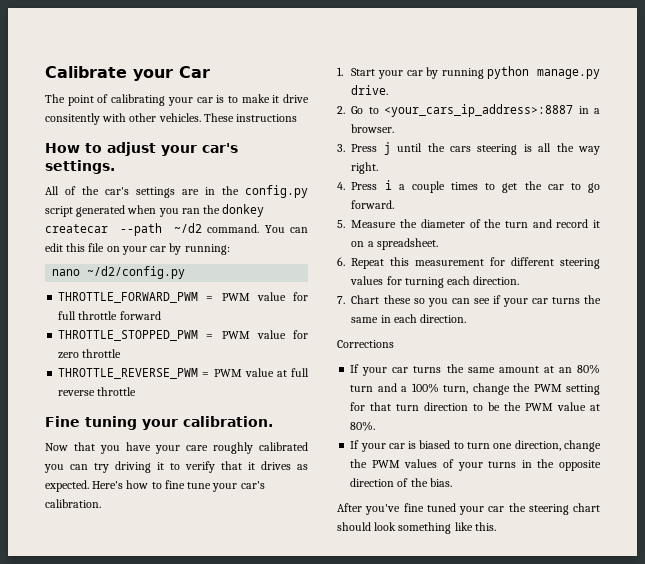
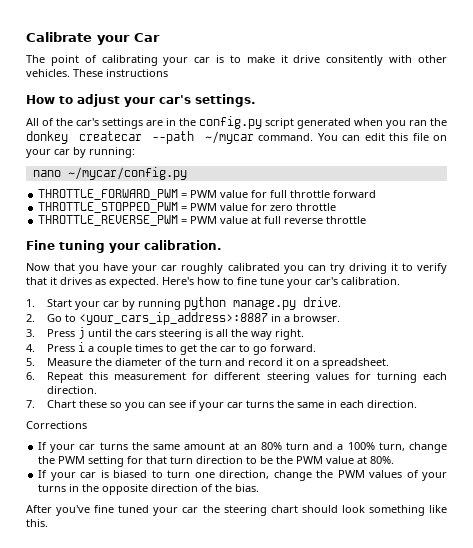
[173,223,202,233] ~/d2 -> [204,131,254,144] ~/mycar
[87,266,186,279] ~/d2/config.py -> [67,167,187,180] ~/mycar/config.py
[186,445,208,451] care -> [161,265,178,271] car

